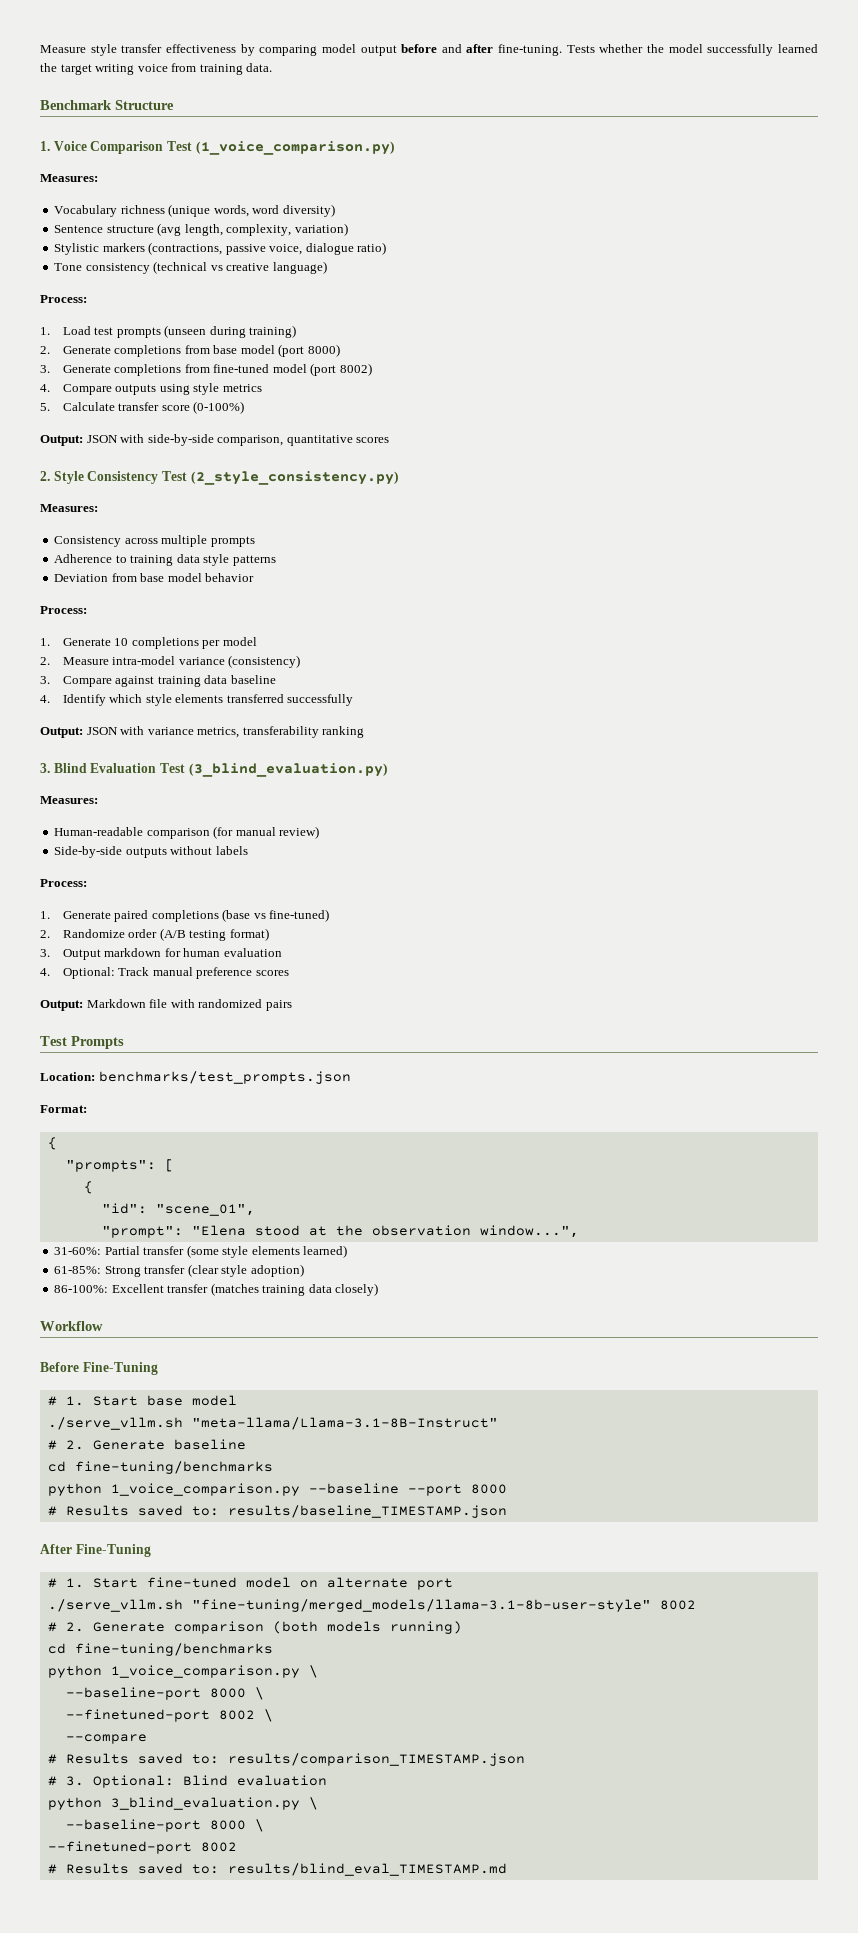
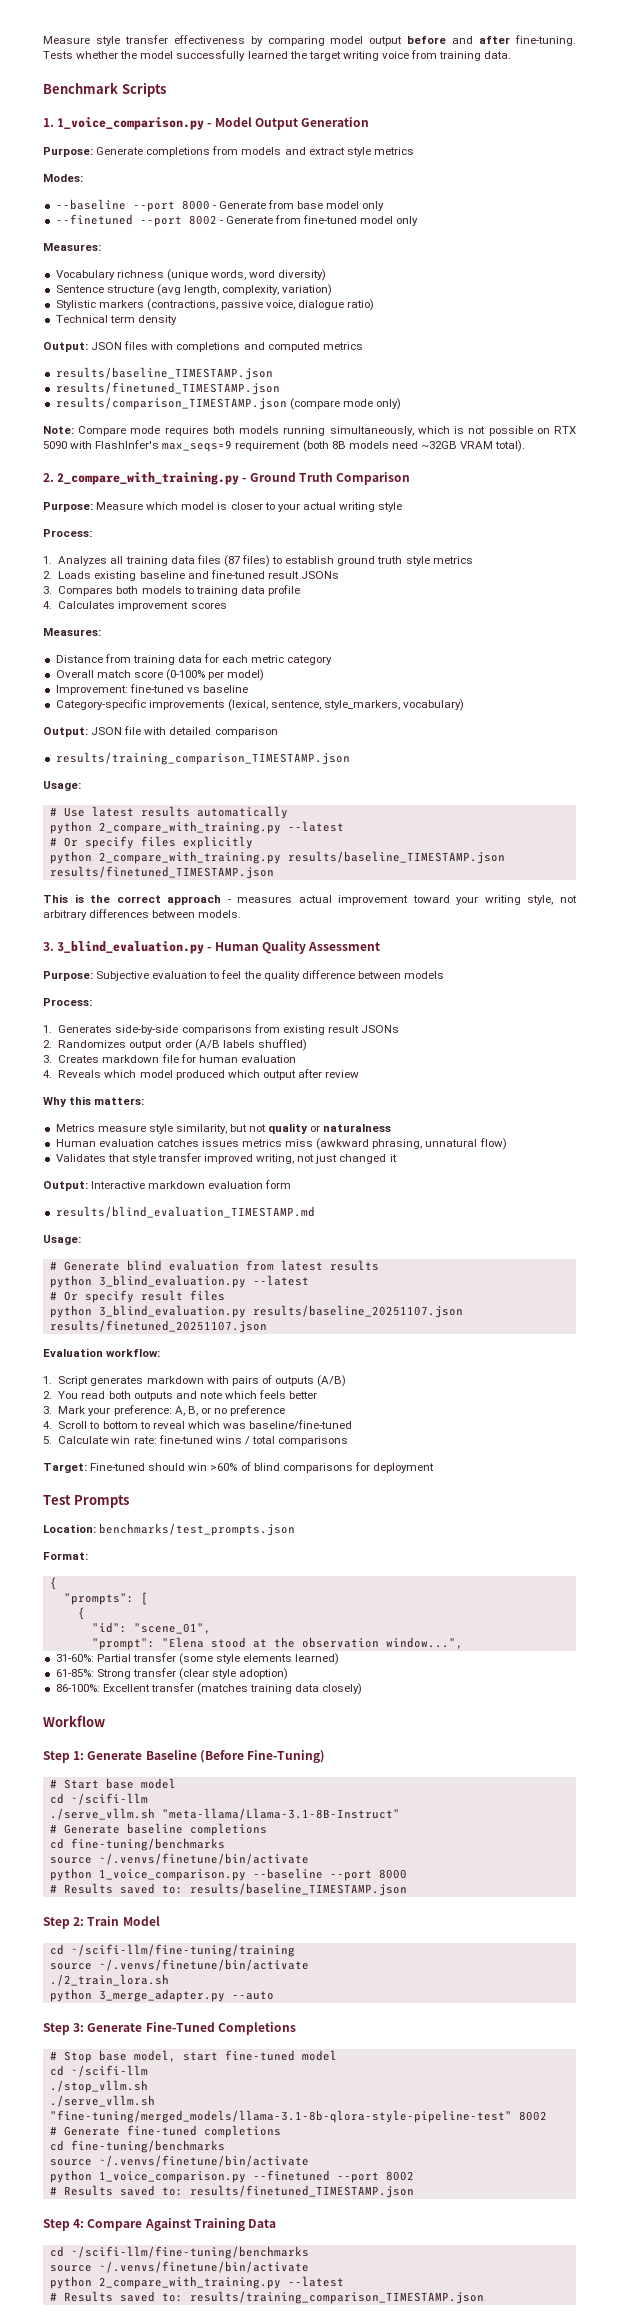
[115,100,174,110] [40,141,395,155] Structure // 1. Voice Comparison Test (1_voice_comparison.py) -> [121,82,166,97] [43,117,370,130] [43,146,414,157] [43,174,83,182] [55,199,385,212] [55,214,419,227] Scripts // 1. 1_voice_comparison.py - Model Output Generation // Purpose: Generate completions from models and extract style metrics // Modes: // --baseline --port 8000 - Generate from base model only // --finetuned --port 8002 - Generate from fine-tuned model only
[54,261,327,274] [40,295,87,303] [40,325,297,338] [40,344,340,357] [40,363,372,376] [40,383,262,395] [40,401,245,414] [40,434,390,446] [40,471,399,485] [40,504,98,512] [54,535,255,547] [54,554,276,566] [54,573,255,582] [40,606,87,614] [40,637,257,649] [40,655,301,668] [40,675,276,687] [40,694,354,706] [40,726,365,738] [40,763,388,777] [40,796,98,804] [54,826,320,839] [54,846,248,858] [40,879,87,887] [40,909,330,922] [40,928,269,941] [40,948,282,960] [40,967,289,979] [40,999,292,1011] Tone consistency (technical vs creative language) // Process: // 1. Load test prompts (unseen during training) // 2. Generate completions from base model (port 8000) // 3. Generate completions from fine-tuned model (port 8002) // 4. Compare outputs using style metrics // 5. Calculate transfer score (0-100%) // Output: JSON with side-by-side comparison, quantitative scores // 2. Style Consistency Test (2_style_consistency.py) // Measures: // Consistency across multiple prompts // Adherence to training data style patterns // Deviation from base model behavior // Process: // 1. Generate 10 completions per model // 2. Measure intra-model variance (consistency) // 3. Compare against training data baseline // 4. Identify which style elements transferred successfully // Output: JSON with variance metrics, transferability ranking // 3. Blind Evaluation Test (3_blind_evaluation.py) // Measures: // Human-readable comparison (for manual review) // Side-by-side outputs without labels // Process: // 1. Generate paired completions (base vs fine-tuned) // 2. Randomize order (A/B testing format) // 3. Output markdown for human evaluation // 4. Optional: Track manual preference scores // Output: Markdown file with randomized pairs -> [55,315,177,325] [43,341,363,352] [55,367,273,380] [55,382,280,395] [55,397,401,410] [43,426,576,436] [43,440,526,452] [43,472,411,485] [43,502,403,512] [43,529,92,537] [43,555,473,567] [43,570,339,581] [43,585,300,596] [43,601,227,611] [43,628,101,636] [55,654,333,665] [55,669,265,681] [55,684,248,695] [55,699,465,711] [43,726,278,737] [55,752,350,765] [43,781,81,791] [49,806,288,819] [49,821,344,834] [49,836,253,849] [49,851,505,864] [49,866,274,879] [43,894,577,905] [43,909,242,920] [43,941,381,954] [43,970,444,981] [43,998,92,1006] [43,1024,399,1035] [43,1039,307,1051] [43,1054,296,1063] [43,1069,360,1080] [43,1096,145,1107] [55,1123,392,1134] [55,1138,507,1150] [55,1153,397,1164] [43,1180,292,1191] [55,1206,315,1218] [43,1235,81,1245] [49,1260,379,1271] [49,1275,309,1288] [49,1290,225,1303] [49,1305,463,1318] [49,1320,267,1333] [43,1348,161,1357] [43,1375,347,1387] [43,1390,318,1401] [43,1405,286,1416] [43,1420,353,1430] [43,1435,349,1446] [43,1462,434,1473] Technical term density // Output: JSON files with completions and computed metrics // results/baseline_TIMESTAMP.json // results/finetuned_TIMESTAMP.json // results/comparison_TIMESTAMP.json (compare mode only) // Note: Compare mode requires both models running simultaneously, which is not possible on RTX 5090 with FlashInfer's max_seqs=9 requirement (both 8B models need ~32GB VRAM total). // 2. 2_compare_with_training.py - Ground Truth Comparison // Purpose: Measure which model is closer to your actual writing style // Process: // 1. Analyzes all training data files (87 files) to establish ground truth style metrics // 2. Loads existing baseline and fine-tuned result JSONs // 3. Compares both models to training data profile // 4. Calculates improvement scores // Measures: // Distance from training data for each metric category // Overall match score (0-100% per model) // Improvement: fine-tuned vs baseline // Category-specific improvements (lexical, sentence, style_markers, vocabulary) // Output: JSON file with detailed comparison // results/training_comparison_TIMESTAMP.json // Usage: // # Use latest results automatically // python 2_compare_with_training.py --latest // # Or specify files explicitly // python 2_compare_with_training.py results/baseline_TIMESTAMP.json results/finetuned_TIMESTAMP.json // This is the correct approach - measures actual improvement toward your writing style, not arbitrary differences between models. // 3. 3_blind_evaluation.py - Human Quality Assessment // Purpose: Subjective evaluation to feel the quality difference between models // Process: // 1. Generates side-by-side comparisons from existing result JSONs // 2. Randomizes output order (A/B labels shuffled) // 3. Creates markdown file for human evaluation // 4. Reveals which model produced which output after review // Why this matters: // Metrics measure style similarity, but not quality or naturalness // Human evaluation catches issues metrics miss (awkward phrasing, unnatural flow) // Validates that style transfer improved writing, not just changed it // Output: Interactive markdown evaluation form // results/blind_evaluation_TIMESTAMP.md // Usage: // # Generate blind evaluation from latest results // python 3_blind_evaluation.py --latest // # Or specify result files // python 3_blind_evaluation.py results/baseline_20251107.json results/finetuned_20251107.json // Evaluation workflow: // 1. Script generates markdown with pairs of outputs (A/B) // 2. You read both outputs and note which feels better // 3. Mark your preference: A, B, or no preference // 4. Scroll to bottom to reveal which was baseline/fine-tuned // 5. Calculate win rate: fine-tuned wins / total comparisons // Target: Fine-tuned should win >60% of blind comparisons for deployment
[40,1362,158,1375] [47,1396,84,1406] Before Fine-Tuning // # 1. -> [43,1750,326,1763] [49,1779,57,1788] Step 1: Generate Baseline (Before Fine-Tuning) // #
(237, 1400) none -> [49,1793,148,1805] // cd ~/scifi-llm
[65,1440,84,1450] 2. -> (57, 1828) none
[47,1461,273,1474] // cd fine-tuning/benchmarks -> [189,1823,267,1836] [49,1838,225,1851] [49,1853,309,1865] completions // cd fine-tuning/benchmarks // source ~/.venvs/finetune/bin/activate
[40,1544,151,1557] [47,1577,453,1590] [47,1599,696,1612] [47,1621,462,1634] [47,1643,273,1656] [47,1665,318,1678] [65,1687,264,1700] [65,1709,273,1722] [65,1734,147,1744] [47,1753,525,1766] [47,1775,327,1788] [47,1797,318,1810] [65,1819,264,1832] [47,1841,192,1854] After Fine-Tuning // # 1. Start fine-tuned model on alternate port // ./serve_vllm.sh "fine-tuning/merged_models/llama-3.1-8b-user-style" 8002 // # 2. Generate comparison (both models running) // cd fine-tuning/benchmarks // python 1_voice_comparison.py \ // --baseline-port 8000 \ // --finetuned-port 8002 \ // --compare // # Results saved to: results/comparison_TIMESTAMP.json // # 3. Optional: Blind evaluation // python 3_blind_evaluation.py \ // --baseline-port 8000 \ // --finetuned-port -> [43,1916,160,1929] [49,1944,295,1957] [49,1959,309,1971] [49,1974,169,1986] [49,1989,274,2002] [43,2022,296,2035] [49,2050,337,2063] [49,2065,148,2077] [49,2080,148,2093] [49,2095,155,2107] [49,2110,547,2123] [49,2125,281,2138] [49,2140,225,2153] [49,2155,309,2167] [49,2170,379,2183] Step 2: Train Model // cd ~/scifi-llm/fine-tuning/training // source ~/.venvs/finetune/bin/activate // ./2_train_lora.sh // python 3_merge_adapter.py --auto // Step 3: Generate Fine-Tuned Completions // # Stop base model, start fine-tuned model // cd ~/scifi-llm // ./stop_vllm.sh // ./serve_vllm.sh "fine-tuning/merged_models/llama-3.1-8b-qlora-style-pipeline-test" 8002 // # Generate fine-tuned completions // cd fine-tuning/benchmarks // source ~/.venvs/finetune/bin/activate // python 1_voice_comparison.py --finetuned --port
[227,1863,507,1876] results/blind_eval_TIMESTAMP.md -> [189,2185,414,2198] [43,2218,277,2231] [49,2246,309,2259] [49,2261,309,2273] [49,2276,344,2289] [49,2291,484,2304] results/finetuned_TIMESTAMP.json // Step 4: Compare Against Training Data // cd ~/scifi-llm/fine-tuning/benchmarks // source ~/.venvs/finetune/bin/activate // python 2_compare_with_training.py --latest // # Results saved to: results/training_comparison_TIMESTAMP.json

